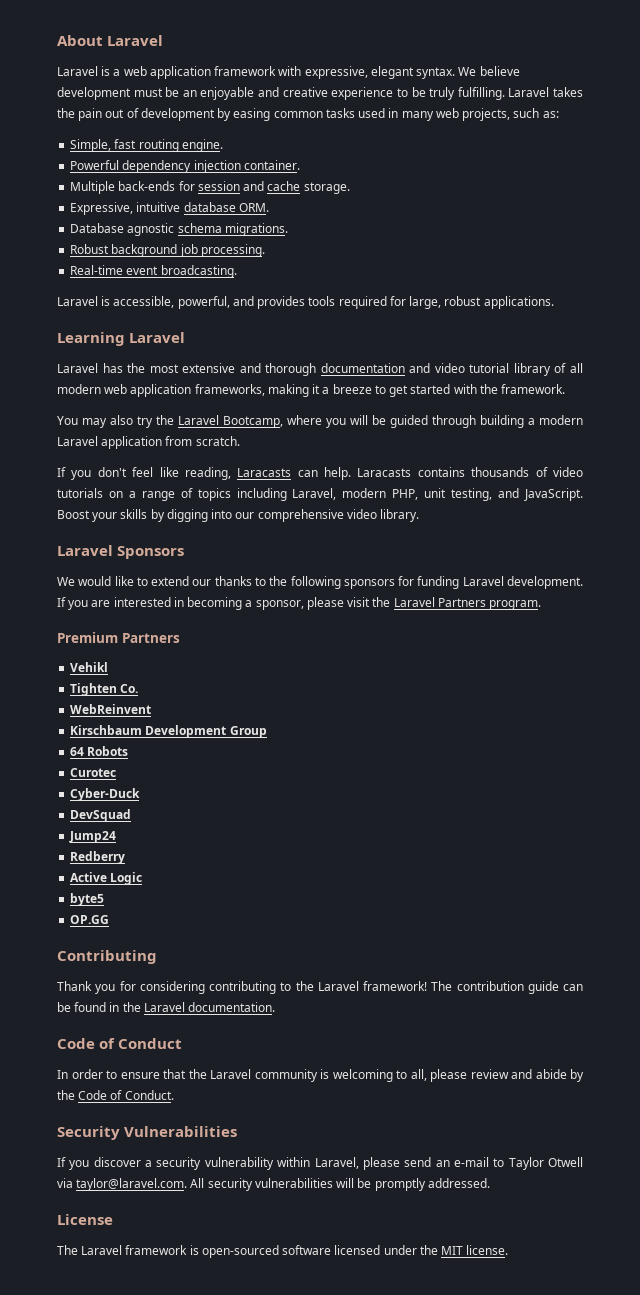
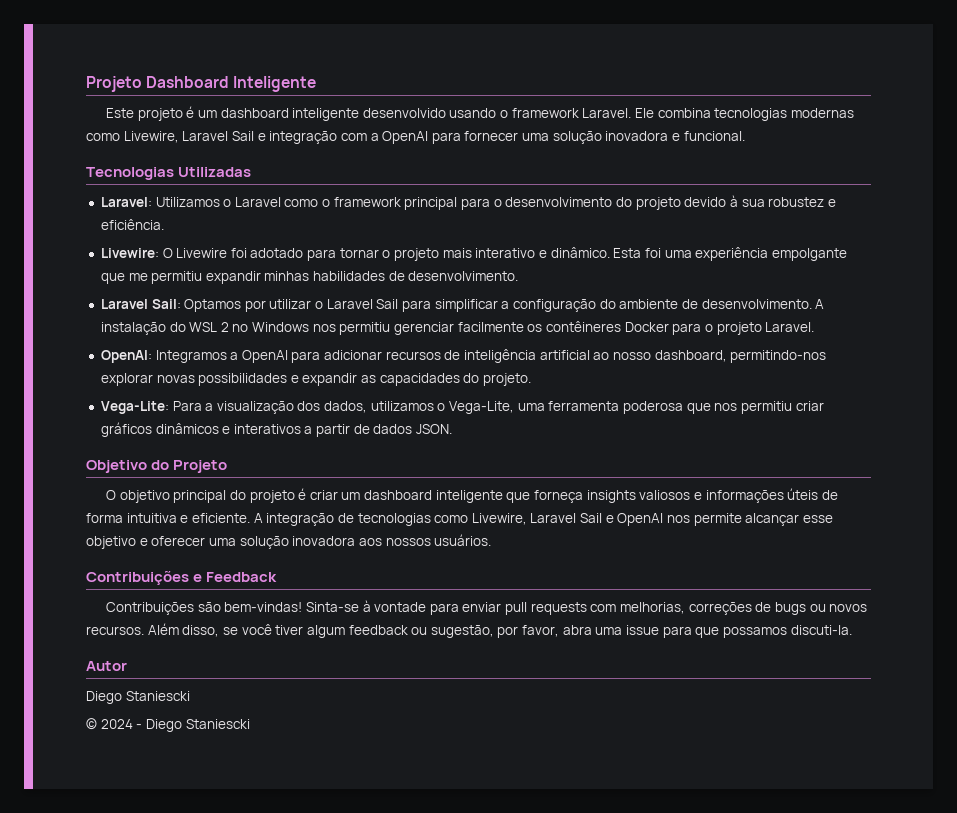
[57,35,164,46] [57,66,520,79] [57,87,584,100] [57,108,559,121] [70,139,223,152] [70,160,300,173] [70,181,350,194] [70,202,269,215] [70,223,288,236] [70,244,265,257] [70,265,237,278] [57,296,554,309] [57,332,186,346] [57,363,583,376] [57,384,566,397] [57,415,583,428] [57,436,240,449] [57,467,583,480] [57,488,583,501] [57,509,420,522] [57,545,185,559] [57,576,583,589] [57,597,542,610] [57,632,180,643] [70,662,109,672] [70,683,139,696] [70,704,152,714] [70,725,267,738] [70,746,129,756] [70,768,117,777] [70,788,141,801] [70,809,132,822] [69,831,117,843] [70,851,126,864] [70,872,143,885] [70,893,105,906] [70,915,110,924] [57,950,157,964] [57,981,583,994] [57,1002,276,1012] [57,1038,183,1049] [57,1069,584,1082] [57,1090,174,1100] [57,1126,238,1140] [57,1157,583,1170] [57,1178,490,1191] [57,1214,113,1225] [57,1245,509,1258] About Laravel // Laravel is a web application framework with expressive, elegant syntax. We believe development must be an enjoyable and creative experience to be truly fulfilling. Laravel takes the pain out of development by easing common tasks used in many web projects, such as: // Simple, fast routing engine. // Powerful dependency injection container. // Multiple back-ends for session and cache storage. // Expressive, intuitive database ORM. // Database agnostic schema migrations. // Robust background job processing. // Real-time event broadcasting. // Laravel is accessible, powerful, and provides tools required for large, robust applications. // Learning Laravel // Laravel has the most extensive and thorough documentation and video tutorial library of all modern web application frameworks, making it a breeze to get started with the framework. // You may also try the Laravel Bootcamp, where you will be guided through building a modern Laravel application from scratch. // If you don't feel like reading, Laracasts can help. Laracasts contains thousands of video tutorials on a range of topics including Laravel, modern PHP, unit testing, and JavaScript. Boost your skills by digging into our comprehensive video library. // Laravel Sponsors // We would like to extend our thanks to the following sponsors for funding Laravel development. If you are interested in becoming a sponsor, please visit the Laravel Partners program. // Premium Partners // Vehikl // Tighten Co. // WebReinvent // Kirschbaum Development Group // 64 Robots // Curotec // Cyber-Duck // DevSquad // Jump24 // Redberry // Active Logic // byte5 // OP.GG // Contributing // Thank you for considering contributing to the Laravel framework! The contribution guide can be found in the Laravel documentation. // Code of Conduct // In order to ensure that the Laravel community is welcoming to all, please review and abide by the Code of Conduct. // Security Vulnerabilities // If you discover a security vulnerability within Laravel, please send an e-mail to Taylor Otwell via taylor@laravel.com. All security vulnerabilities will be promptly addressed. // License // The Laravel framework is open-sourced software licensed under the MIT license. -> [86,76,317,92] [105,106,855,121] [86,131,745,144] [86,167,252,180] [100,195,836,210] [100,219,164,230] [100,247,847,261] [100,271,519,284] [100,299,825,312] [100,321,815,335] [100,349,827,363] [100,373,532,386] [100,401,824,414] [100,422,453,437] [86,460,228,473] [105,488,838,503] [86,513,833,526] [86,534,492,549] [86,571,278,585] [105,600,868,615] [86,623,852,638] [86,661,127,671] [86,691,190,704] [86,718,250,732] Projeto Dashboard Inteligente // Este projeto é um dashboard inteligente desenvolvido usando o framework Laravel. Ele combina tecnologias modernas como Livewire, Laravel Sail e integração com a OpenAI para fornecer uma solução inovadora e funcional. // Tecnologias Utilizadas // Laravel: Utilizamos o Laravel como o framework principal para o desenvolvimento do projeto devido à sua robustez e eficiência. // Livewire: O Livewire foi adotado para tornar o projeto mais interativo e dinâmico. Esta foi uma experiência empolgante que me permitiu expandir minhas habilidades de desenvolvimento. // Laravel Sail: Optamos por utilizar o Laravel Sail para simplificar a configuração do ambiente de desenvolvimento. A instalação do WSL 2 no Windows nos permitiu gerenciar facilmente os contêineres Docker para o projeto Laravel. // OpenAI: Integramos a OpenAI para adicionar recursos de inteligência artificial ao nosso dashboard, permitindo-nos explorar novas possibilidades e expandir as capacidades do projeto. // Vega-Lite: Para a visualização dos dados, utilizamos o Vega-Lite, uma ferramenta poderosa que nos permitiu criar gráficos dinâmicos e interativos a partir de dados JSON. // Objetivo do Projeto // O objetivo principal do projeto é criar um dashboard inteligente que forneça insights valiosos e informações úteis de forma intuitiva e eficiente. A integração de tecnologias como Livewire, Laravel Sail e OpenAI nos permite alcançar esse objetivo e oferecer uma solução inovadora aos nossos usuários. // Contribuições e Feedback // Contribuições são bem-vindas! Sinta-se à vontade para enviar pull requests com melhorias, correções de bugs ou novos recursos. Além disso, se você tiver algum feedback ou sugestão, por favor, abra uma issue para que possamos discuti-la. // Autor // Diego Staniescki // © 2024 - Diego Staniescki

